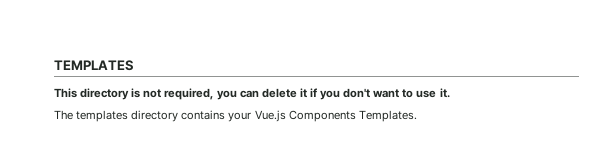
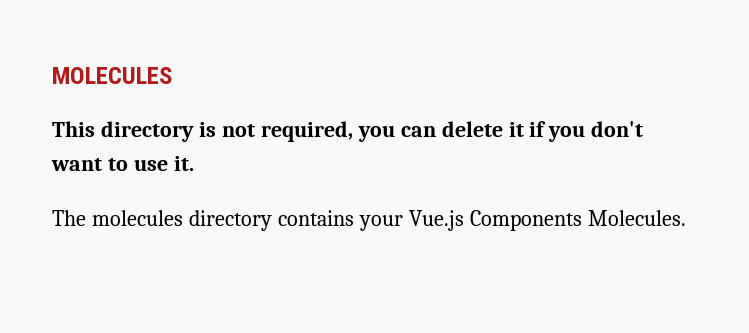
[54,60,134,71] TEMPLATES -> [52,67,172,84] MOLECULES
[76,110,129,122] templates -> [91,210,183,226] molecules
[358,110,417,122] Templates. -> [587,210,686,226] Molecules.

